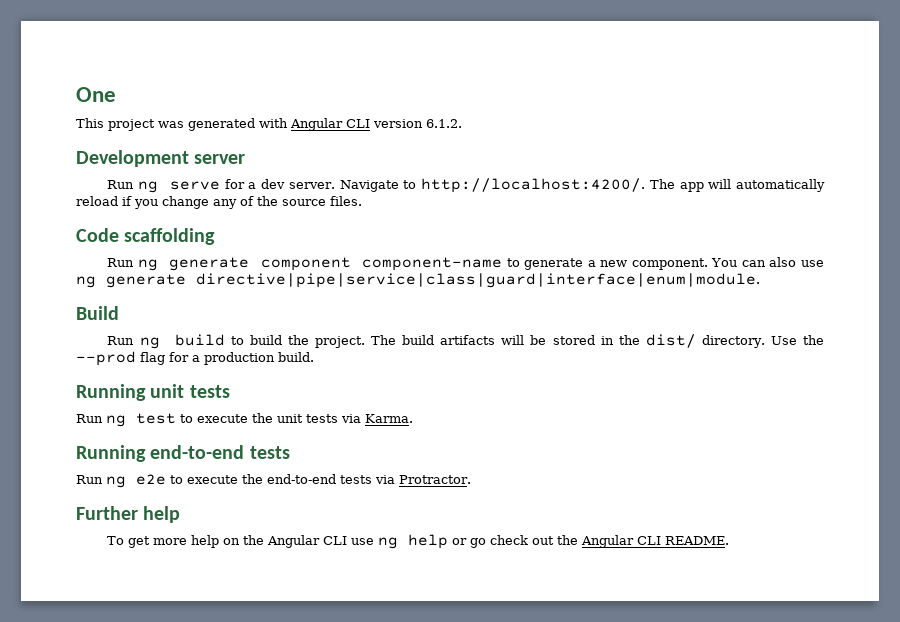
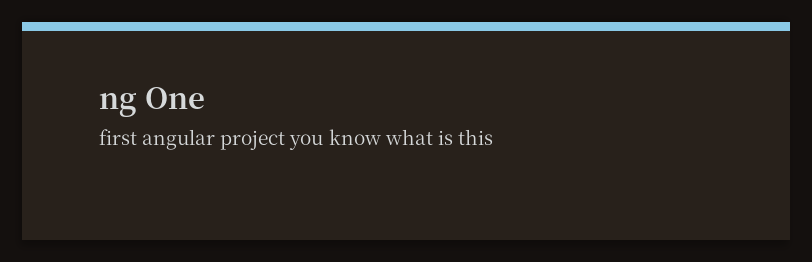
(76, 94) none -> [99,93,137,117] ng
[76,118,462,131] [76,150,246,167] [107,178,826,193] [76,196,362,209] [76,228,216,245] [107,257,824,271] [76,273,760,288] [76,306,119,320] [107,334,825,349] [76,351,314,366] [76,384,230,401] [76,413,413,427] [76,445,290,462] [76,474,471,488] [76,506,181,523] [107,534,730,549] This project was generated with Angular CLI version 6.1.2. // Development server // Run ng serve for a dev server. Navigate to http://localhost:4200/. The app will automatically reload if you change any of the source files. // Code scaffolding // Run ng generate component component-name to generate a new component. You can also use ng generate directive|pipe|service|class|guard|interface|enum|module. // Build // Run ng build to build the project. The build artifacts will be stored in the dist/ directory. Use the --prod flag for a production build. // Running unit tests // Run ng test to execute the unit tests via Karma. // Running end-to-end tests // Run ng e2e to execute the end-to-end tests via Protractor. // Further help // To get more help on the Angular CLI use ng help or go check out the Angular CLI README. -> [99,129,493,150] first angular project you know what is this

